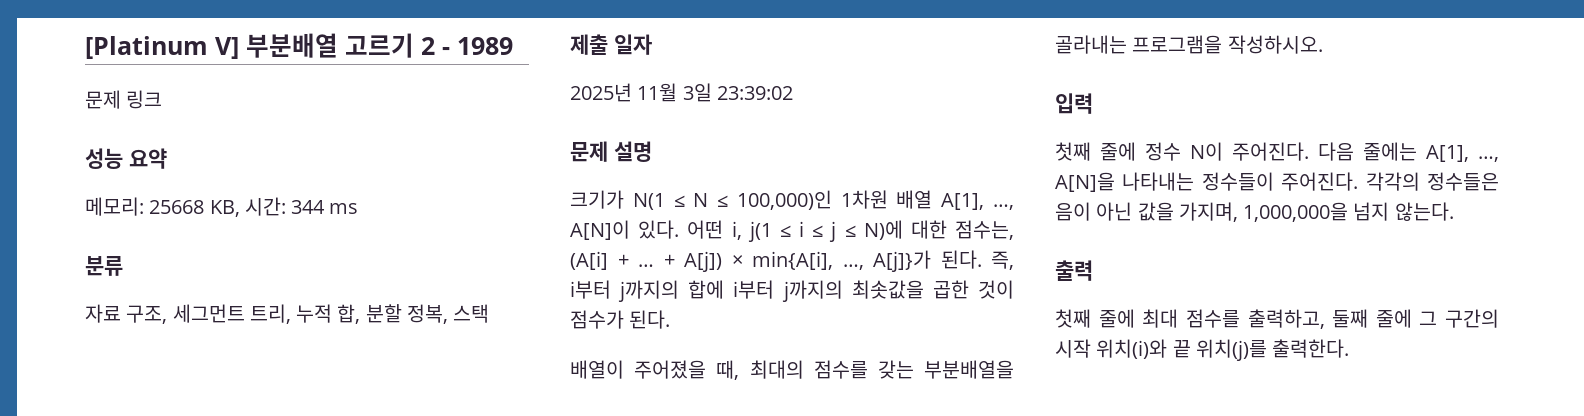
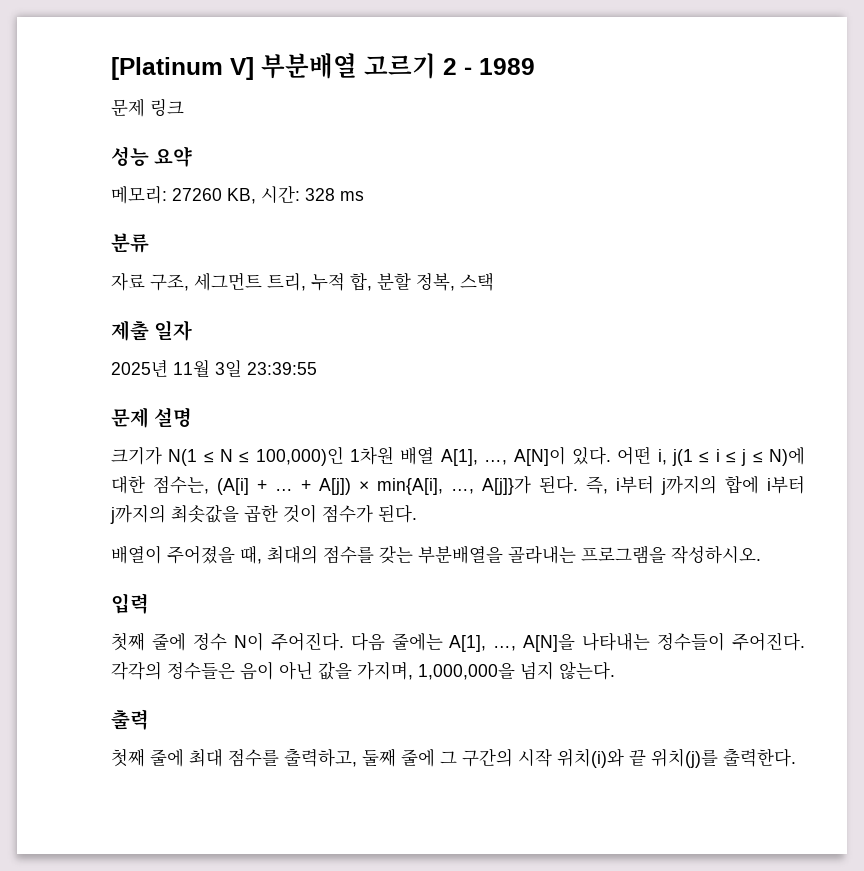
[149,200,205,214] 25668 -> [172,188,222,201] 27260
[291,200,326,214] 344 -> [305,188,335,201] 328
[716,86,793,100] 23:39:02 -> [247,362,317,375] 23:39:55

